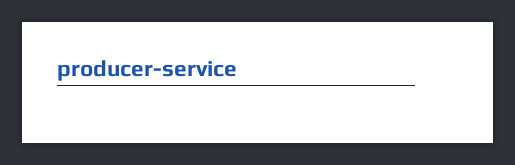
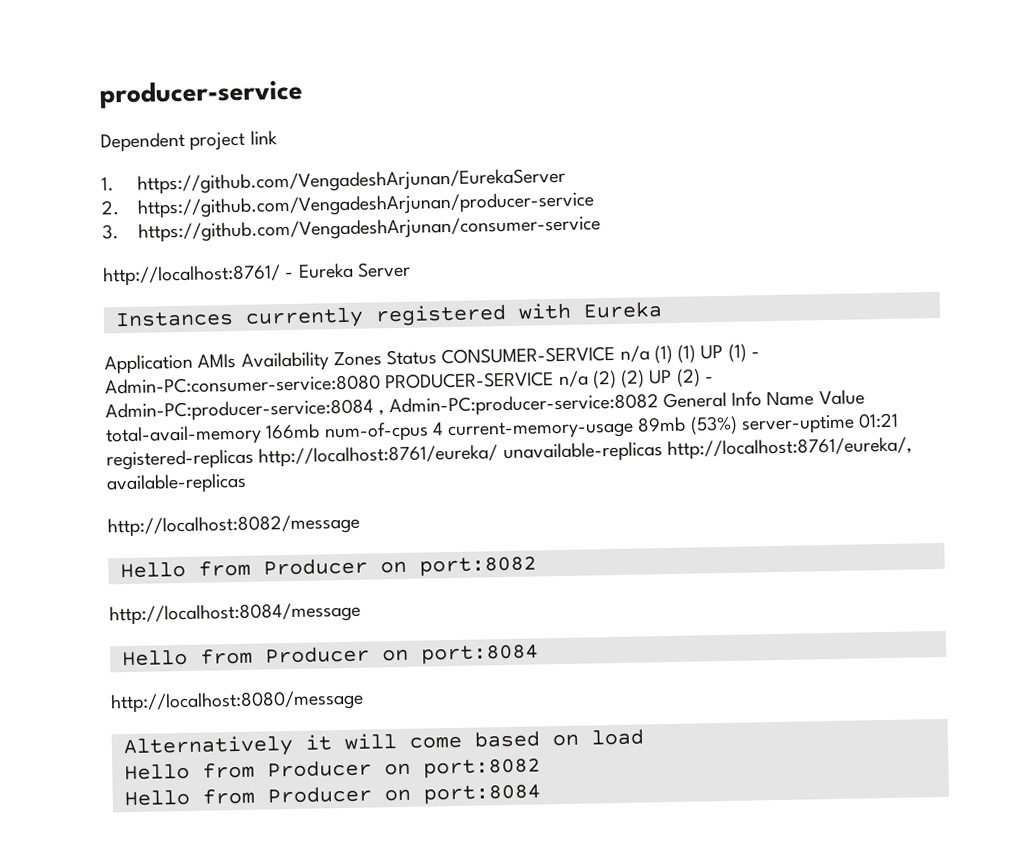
(237, 70) none -> [100,130,278,153] [101,167,567,195] [101,191,596,219] [102,215,602,243] [102,261,411,287] [114,301,663,329] [104,343,760,375] [105,368,714,395] [105,389,865,423] [105,412,900,447] [106,436,912,471] [106,472,247,495] [107,513,360,538] [119,556,537,579] [109,601,361,626] [121,644,539,667] [110,689,364,714] [122,728,644,759] [123,758,541,781] [123,784,541,807] // Dependent project link // 1. https://github.com/VengadeshArjunan/EurekaServer // 2. https://github.com/VengadeshArjunan/producer-service // 3. https://github.com/VengadeshArjunan/consumer-service // http://localhost:8761/ - Eureka Server // Instances currently registered with Eureka // Application AMIs Availability Zones Status CONSUMER-SERVICE n/a (1) (1) UP (1) - Admin-PC:consumer-service:8080 PRODUCER-SERVICE n/a (2) (2) UP (2) - Admin-PC:producer-service:8084 , Admin-PC:producer-service:8082 General Info Name Value total-avail-memory 166mb num-of-cpus 4 current-memory-usage 89mb (53%) server-uptime 01:21 registered-replicas http://localhost:8761/eureka/ unavailable-replicas http://localhost:8761/eureka/, available-replicas // http://localhost:8082/message // Hello from Producer on port:8082 // http://localhost:8084/message // Hello from Producer on port:8084 // http://localhost:8080/message // Alternatively it will come based on load // Hello from Producer on port:8082 // Hello from Producer on port:8084

